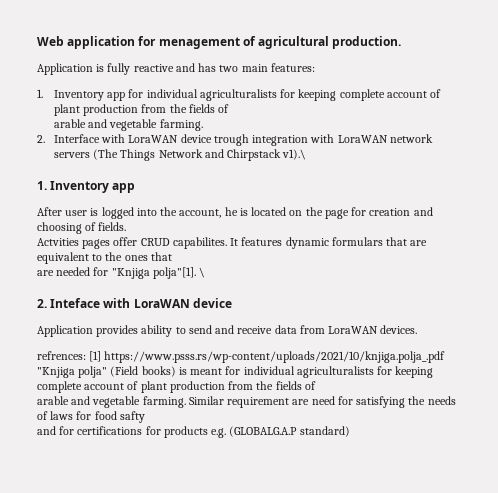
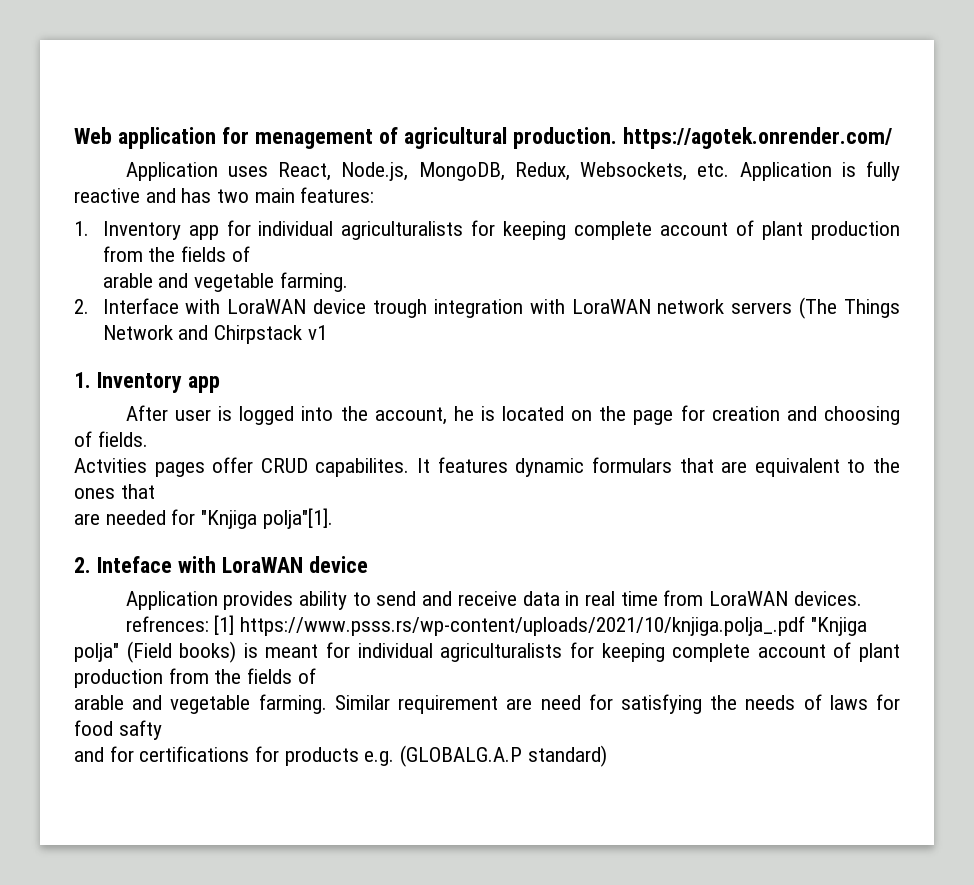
[37,63,93,75] // Application -> [622,127,892,149] [125,162,832,181] https://agotek.onrender.com/ // Application uses React, Node.js, MongoDB, Redux, Websockets, etc. Application
[282,149,307,160] v1).\ -> [307,325,327,340] v1
[199,267,206,278] \ -> (333, 518) none
(297, 329) none -> [565,591,658,606] in real time

